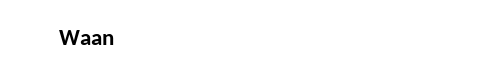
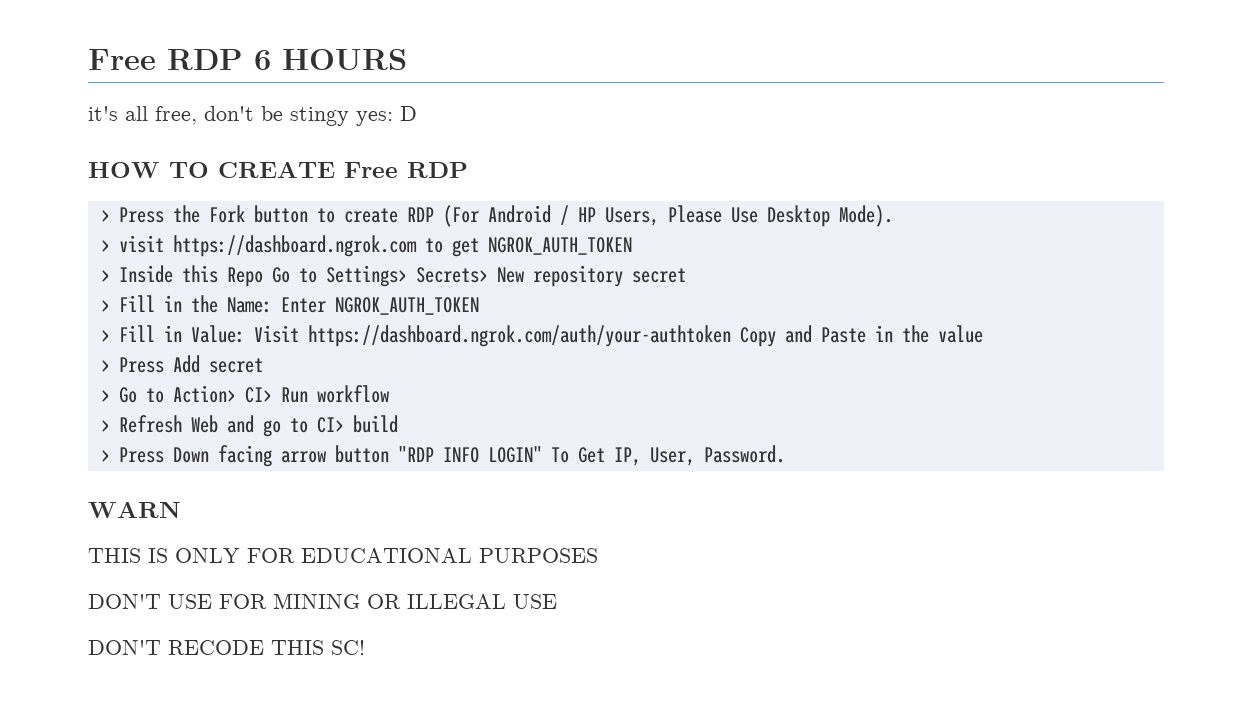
[59,30,114,45] Waan -> [88,49,407,70] [88,106,417,126] [88,161,468,178] [100,205,893,227] [100,235,632,257] [100,265,686,287] [100,295,479,315] [100,325,983,347] [100,355,263,373] [100,385,389,403] [100,415,398,437] [100,445,785,467] [88,501,181,518] [88,548,598,563] [88,593,557,609] [88,640,365,655] Free RDP 6 HOURS // it's all free, don't be stingy yes: D // HOW TO CREATE Free RDP // > Press the Fork button to create RDP (For Android / HP Users, Please Use Desktop Mode). // > visit https://dashboard.ngrok.com to get NGROK_AUTH_TOKEN // > Inside this Repo Go to Settings> Secrets> New repository secret // > Fill in the Name: Enter NGROK_AUTH_TOKEN // > Fill in Value: Visit https://dashboard.ngrok.com/auth/your-authtoken Copy and Paste in the value // > Press Add secret // > Go to Action> CI> Run workflow // > Refresh Web and go to CI> build // > Press Down facing arrow button "RDP INFO LOGIN" To Get IP, User, Password. // WARN // THIS IS ONLY FOR EDUCATIONAL PURPOSES // DON'T USE FOR MINING OR ILLEGAL USE // DON'T RECODE THIS SC!

